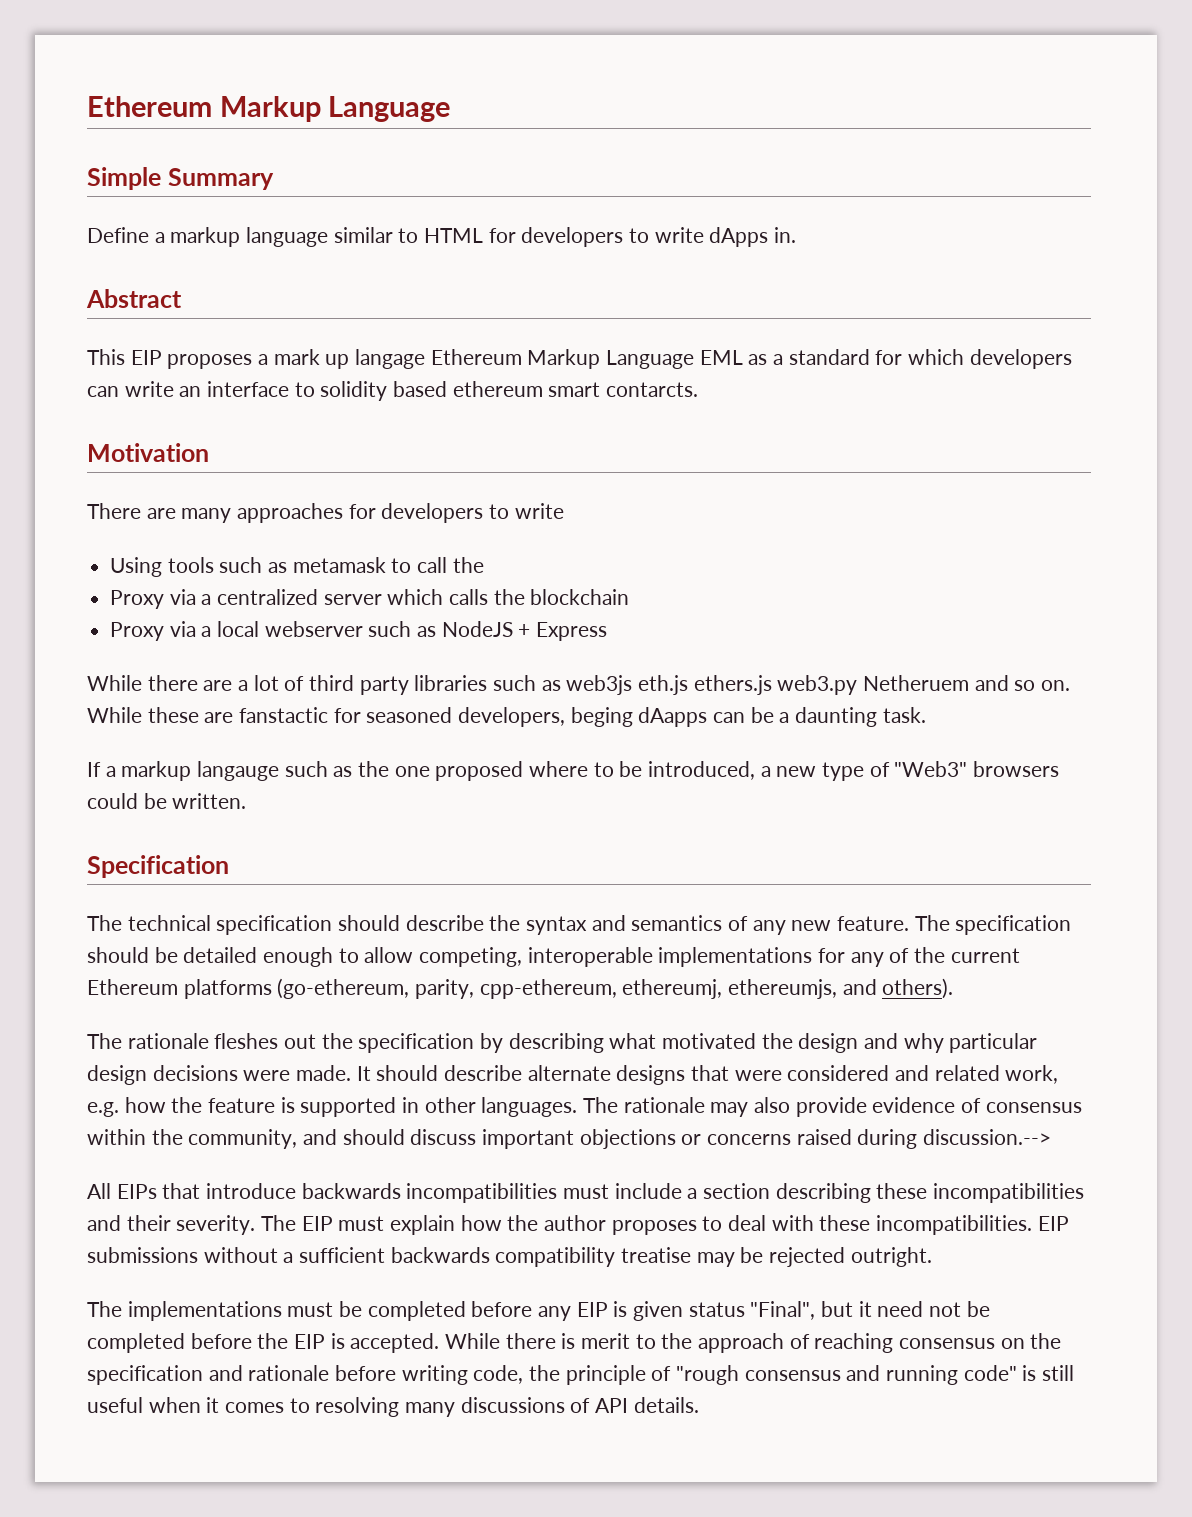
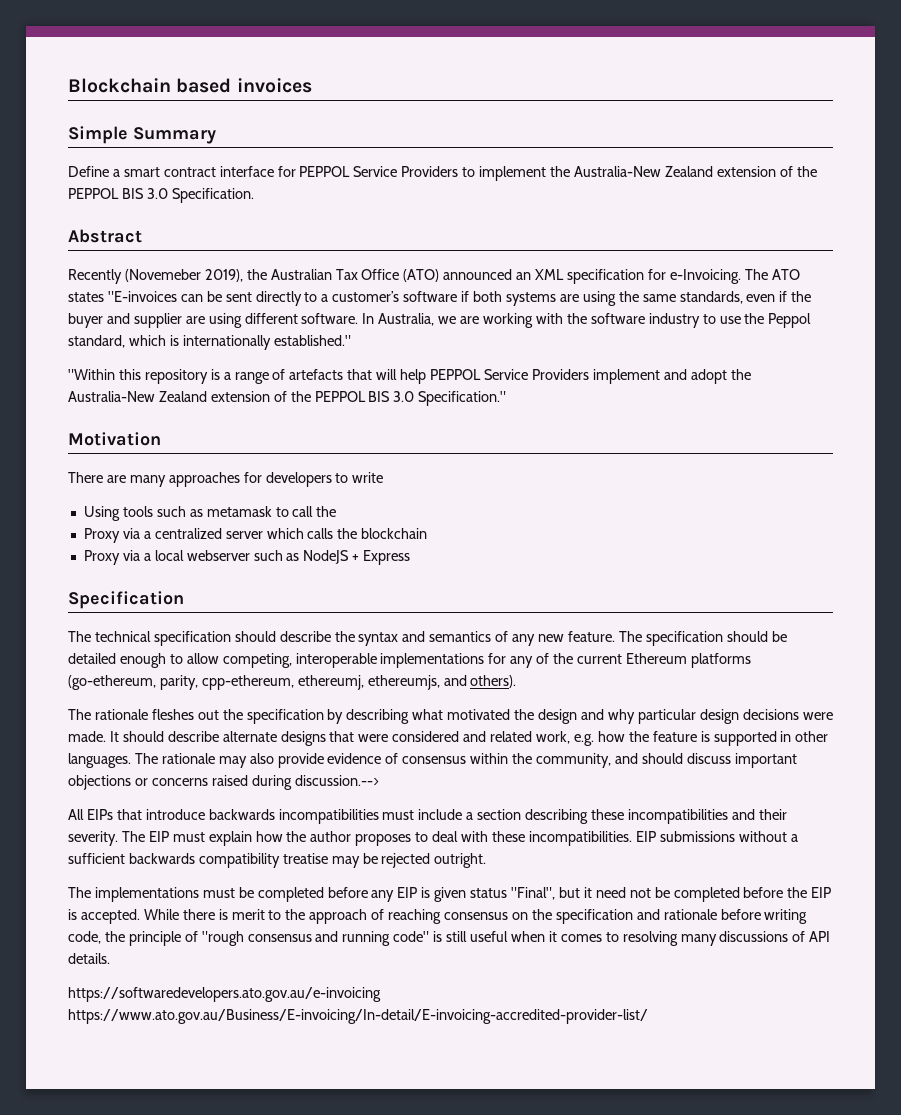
[87,96,451,122] Ethereum Markup Language -> [68,78,312,93] Blockchain based invoices
[170,227,797,247] [86,289,182,308] [87,349,1072,369] [87,381,699,401] markup language similar to HTML for developers to write dApps in. // Abstract // This EIP proposes a mark up langage Ethereum Markup Language EML as a standard for which developers can write an interface to solidity based ethereum smart contarcts. -> [123,166,817,181] [68,188,254,203] [68,229,142,243] [68,269,800,284] [68,291,812,306] [68,313,812,328] [68,335,351,350] [68,369,751,384] [68,391,507,406] smart contract interface for PEPPOL Service Providers to implement the Australia-New Zealand extension of the PEPPOL BIS 3.0 Specification. // Abstract // Recently (Novemeber 2019), the Australian Tax Office (ATO) announced an XML specification for e-Invoicing. The ATO states "E-invoices can be sent directly to a customer’s software if both systems are using the same standards, even if the buyer and supplier are using different software. In Australia, we are working with the software industry to use the Peppol standard, which is internationally established." // "Within this repository is a range of artefacts that will help PEPPOL Service Providers implement and adopt the Australia-New Zealand extension of the PEPPOL BIS 3.0 Specification."
[87,675,1071,695] [87,707,926,727] [87,761,1060,781] [87,793,247,809] // While there are a lot of third party libraries such as web3js eth.js ethers.js web3.py Netheruem and so on. While these are fanstactic for seasoned developers, beging dAapps can be a daunting task. // If a markup langauge such as the one proposed where to be introduced, a new type of "Web3" browsers could be written. -> (411, 557) none
(699, 1405) none -> [68,987,381,1002] [68,1009,648,1024] // https://softwaredevelopers.ato.gov.au/e-invoicing https://www.ato.gov.au/Business/E-invoicing/In-detail/E-invoicing-accredited-provider-list/

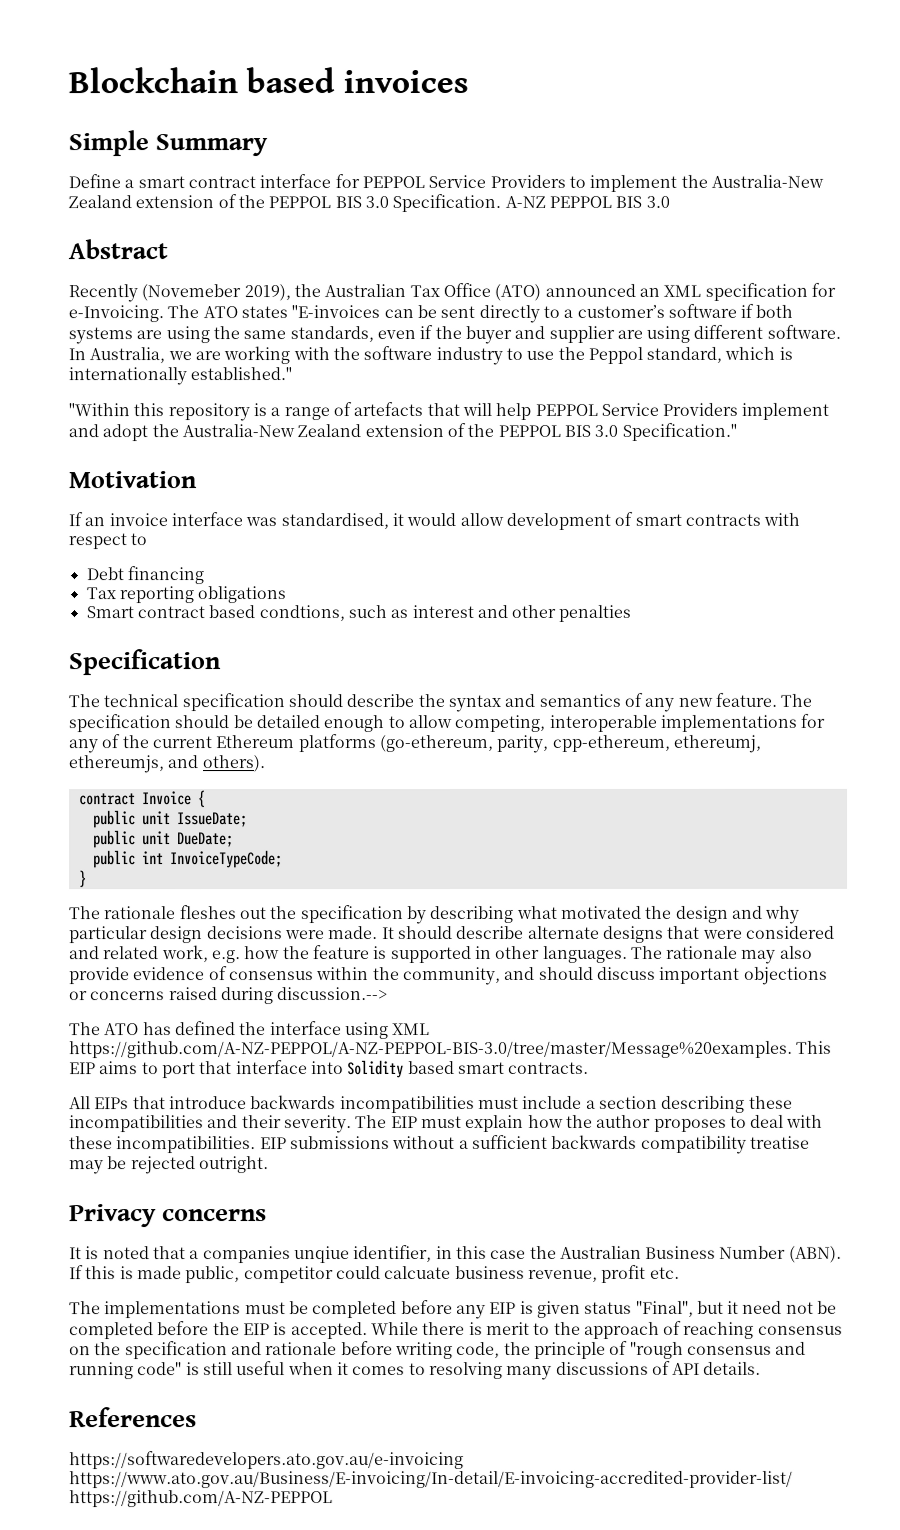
(254, 195) none -> [504,195,670,208] A-NZ PEPPOL BIS 3.0
[68,472,384,487] [83,506,337,521] [83,528,428,543] [83,550,411,565] There are many approaches for developers to write // Using tools such as metamask to call the // Proxy via a centralized server which calls the blockchain // Proxy via a local webserver such as NodeJS + Express -> [68,511,801,530] [68,533,148,550] [85,566,204,585] [85,586,287,604] [85,604,632,622] If an invoice interface was standardised, it would allow development of smart contracts with respect to // Debt financing // Tax reporting obligations // Smart contract based condtions, such as interest and other penalties
(517, 681) none -> [78,790,206,808] [92,810,248,829] [92,830,234,849] [92,850,283,869] [78,870,87,888] // contract Invoice { // public unit IssueDate; // public unit DueDate; // public int InvoiceTypeCode; // }
(379, 780) none -> [69,1021,431,1040] [69,1040,833,1059] [69,1060,590,1079] // The ATO has defined the interface using XML https://github.com/A-NZ-PEPPOL/A-NZ-PEPPOL-BIS-3.0/tree/master/Message%20examples. This EIP aims to port that interface into Solidity based smart contracts.
(487, 860) none -> [69,1204,267,1228] [69,1245,842,1264] [69,1264,680,1284] // Privacy concerns // It is noted that a companies unqiue identifier, in this case the Australian Business Number (ABN). If this is made public, competitor could calcuate business revenue, profit etc.
(110, 958) none -> [69,1407,197,1428] // References
(648, 1016) none -> [69,1490,333,1508] https://github.com/A-NZ-PEPPOL

